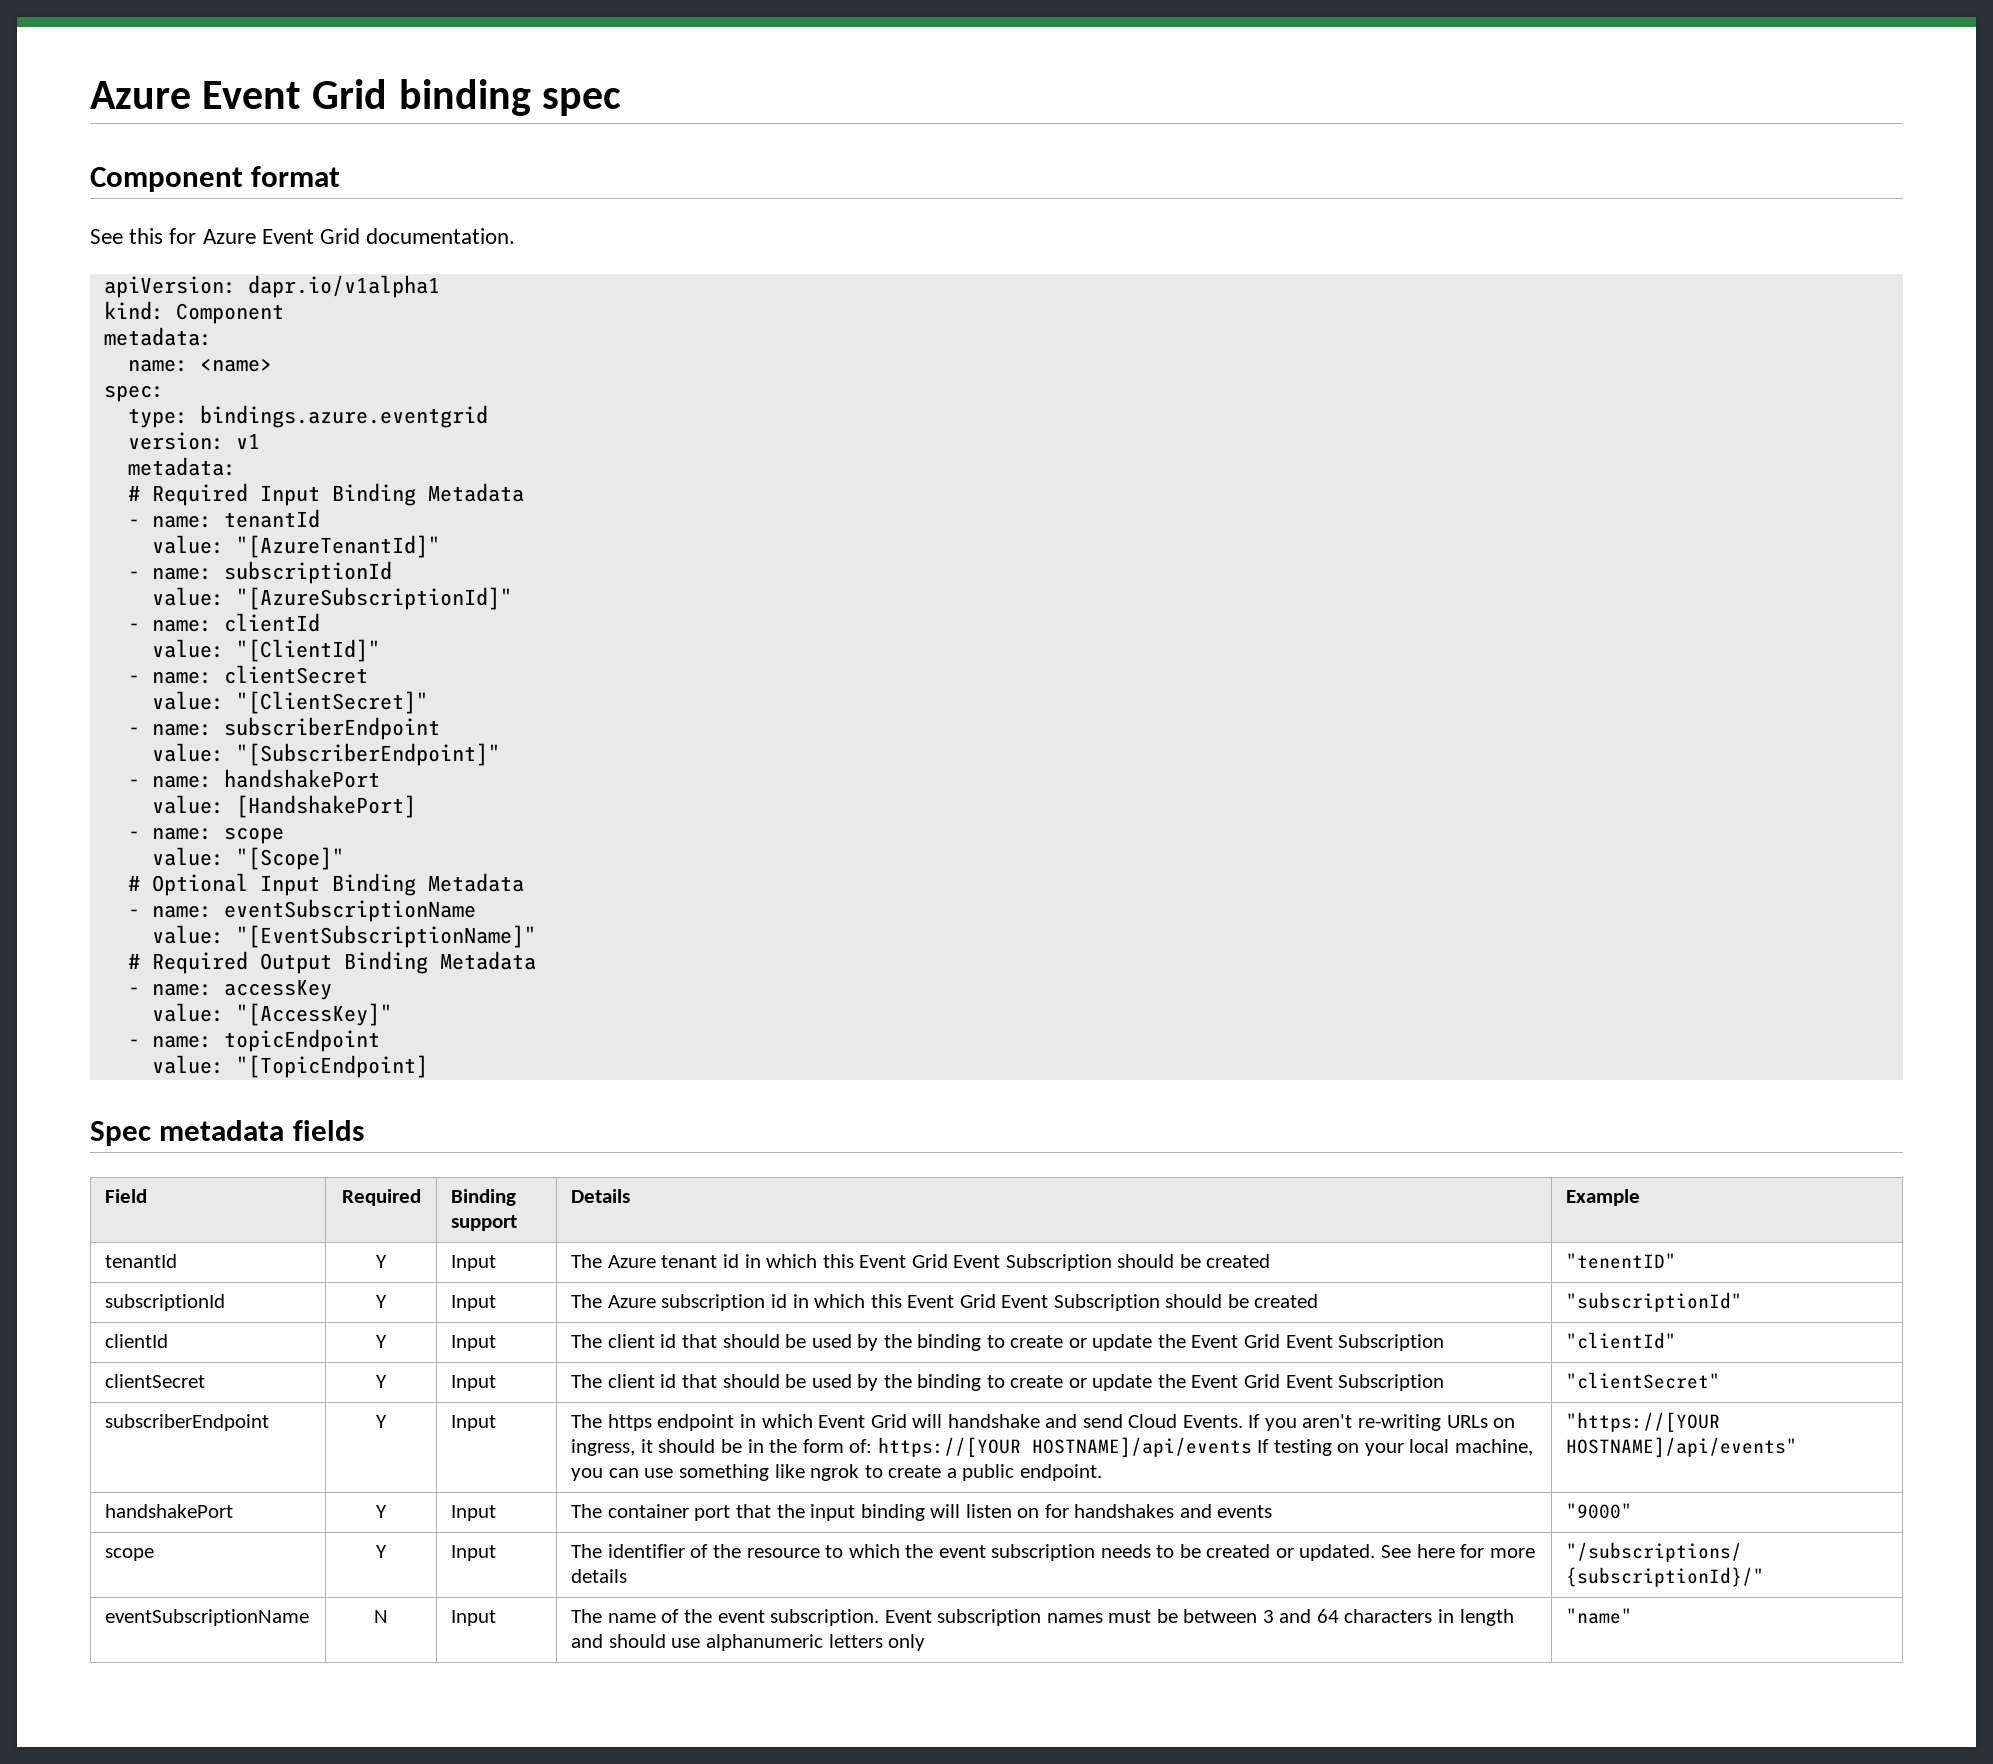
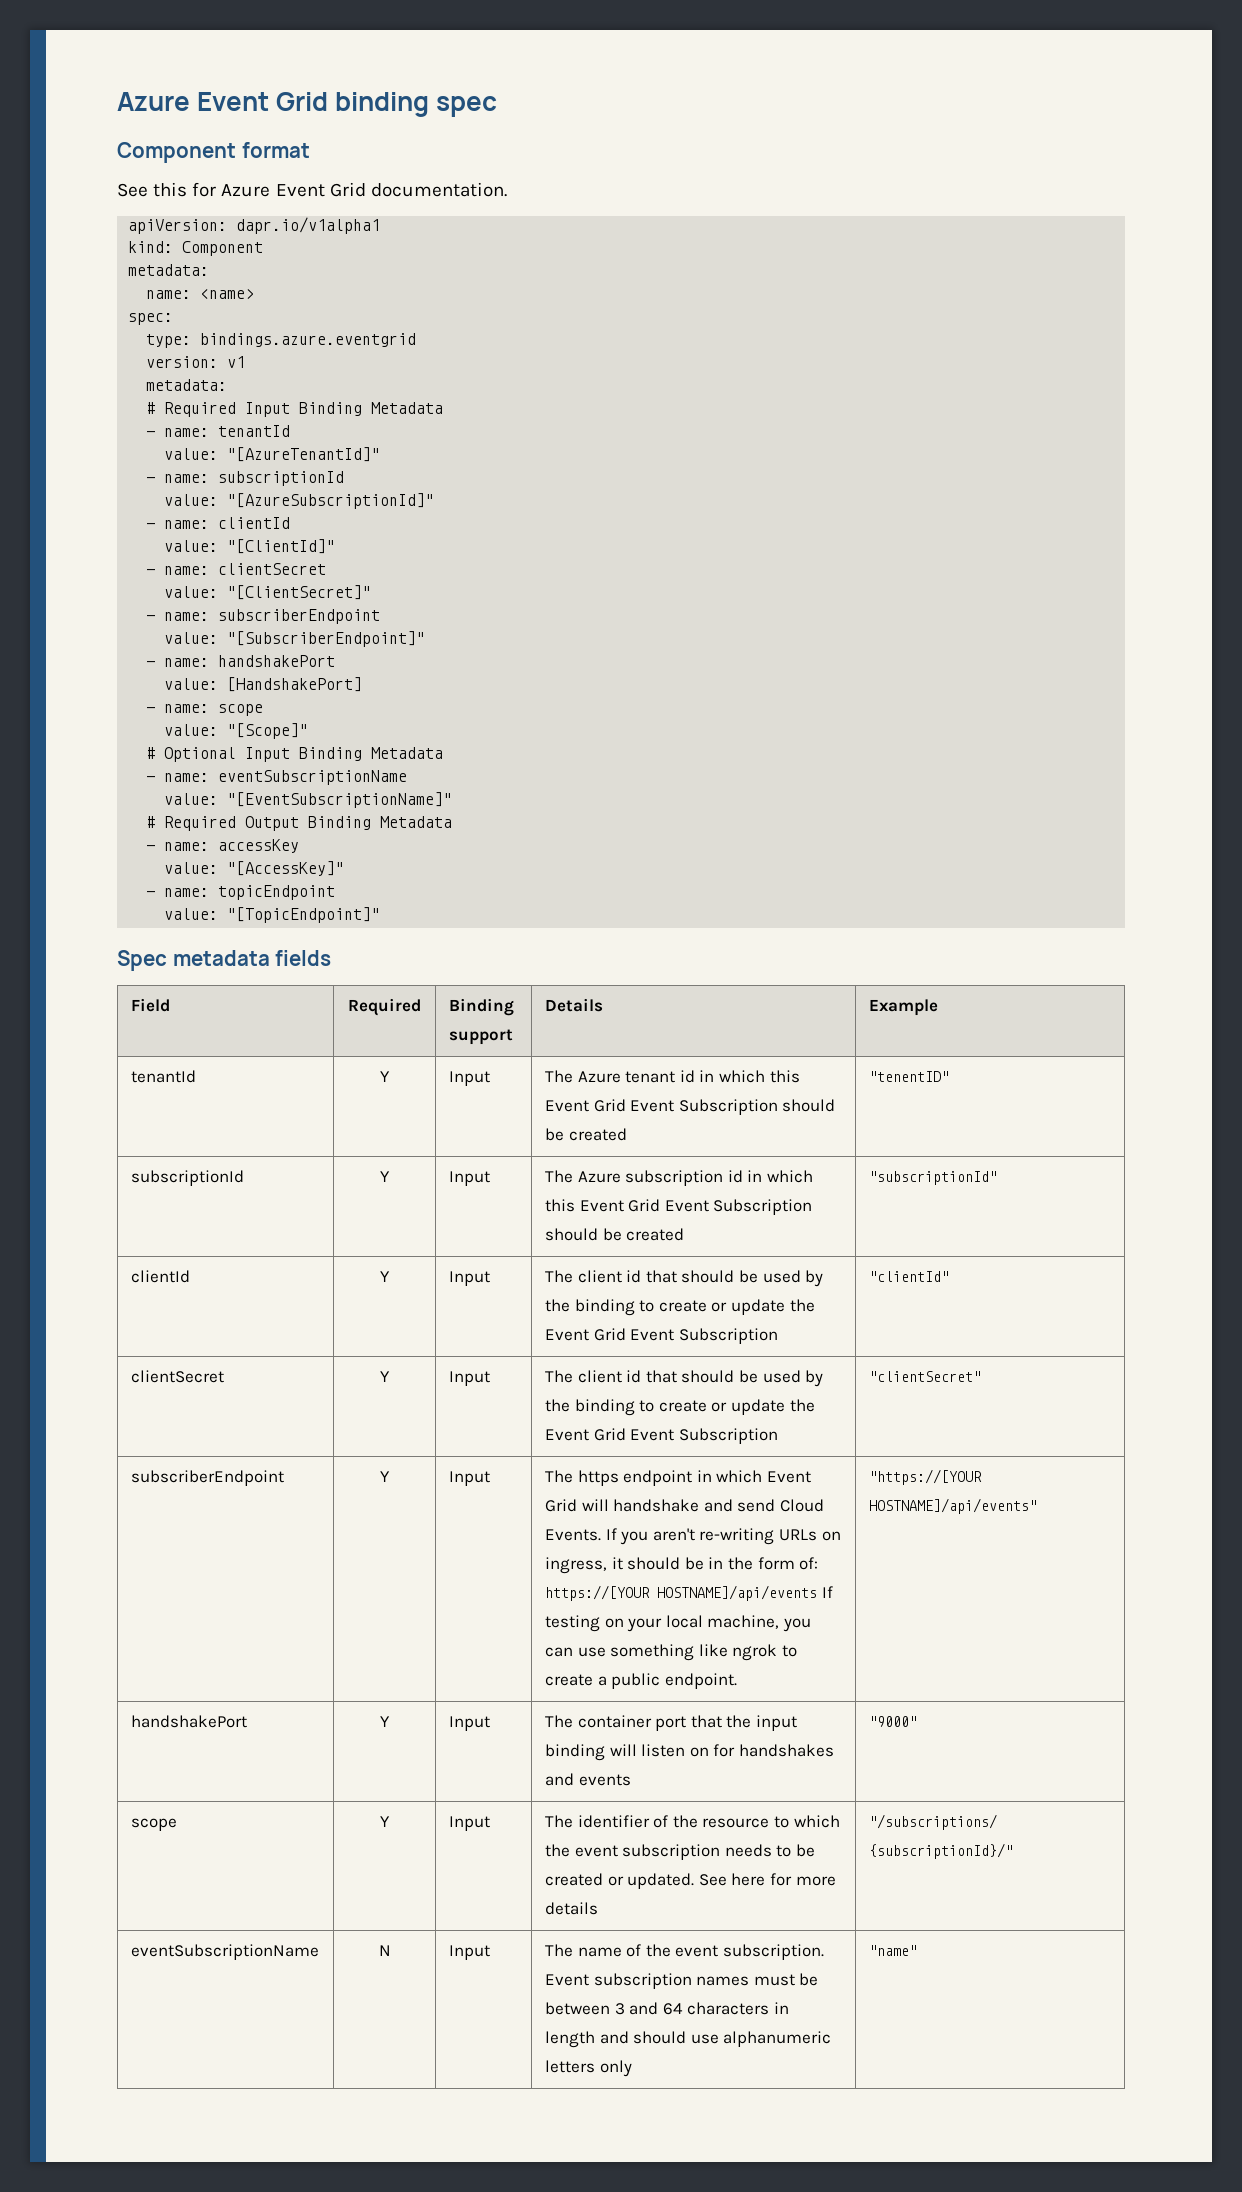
[235,1055,428,1078] "[TopicEndpoint] -> [227,907,381,923] "[TopicEndpoint]"

